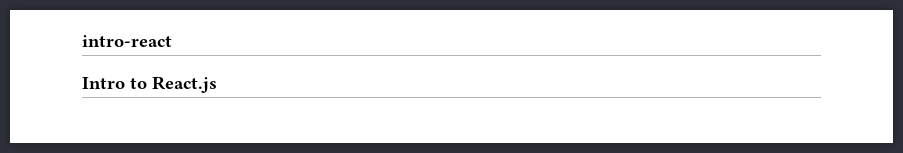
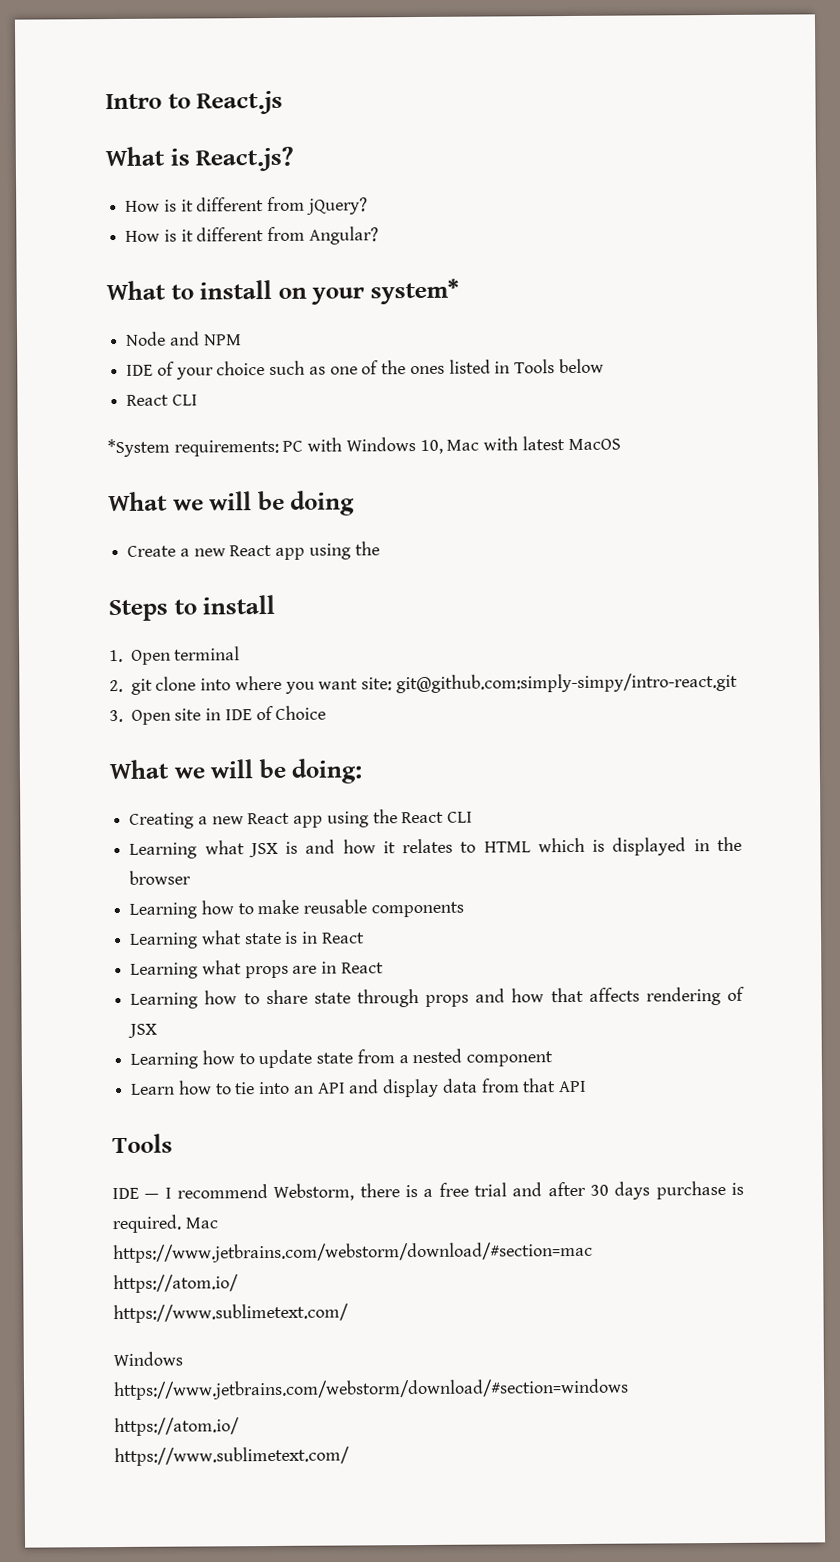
[82,35,172,47] intro-react // -> (105, 101) none
(217, 84) none -> [105,146,295,172] [125,196,368,215] [125,226,379,245] [106,278,460,305] [126,331,242,346] [126,358,604,380] [126,394,198,406] [107,436,621,458] [108,490,356,516] [127,541,380,560] [108,594,276,622] [109,646,241,665] [109,672,738,695] [109,705,327,725] [109,758,364,784] [129,809,474,829] [129,836,742,859] [129,870,192,885] [129,899,464,919] [130,930,365,949] [130,960,384,979] [130,986,745,1009] [128,1023,158,1038] [130,1048,554,1069] [131,1078,587,1098] [112,1133,173,1154] [112,1180,744,1201] [112,1214,218,1234] [113,1241,593,1264] [113,1274,239,1294] [113,1303,349,1324] [113,1351,183,1367] [113,1378,629,1401] [114,1417,240,1437] [114,1446,350,1467] // What is React.js? // How is it different from jQuery? // How is it different from Angular? // What to install on your system* // Node and NPM // IDE of your choice such as one of the ones listed in Tools below // React CLI // *System requirements: PC with Windows 10, Mac with latest MacOS // What we will be doing // Create a new React app using the // Steps to install // 1. Open terminal // 2. git clone into where you want site: git@github.com:simply-simpy/intro-react.git // 3. Open site in IDE of Choice // What we will be doing: // Creating a new React app using the React CLI // Learning what JSX is and how it relates to HTML which is displayed in the browser // Learning how to make reusable components // Learning what state is in React // Learning what props are in React // Learning how to share state through props and how that affects rendering of JSX // Learning how to update state from a nested component // Learn how to tie into an API and display data from that API // Tools // IDE — I recommend Webstorm, there is a free trial and after 30 days purchase is required. Mac // https://www.jetbrains.com/webstorm/download/#section=mac // https://atom.io/ // https://www.sublimetext.com/ // Windows // https://www.jetbrains.com/webstorm/download/#section=windows // https://atom.io/ // https://www.sublimetext.com/

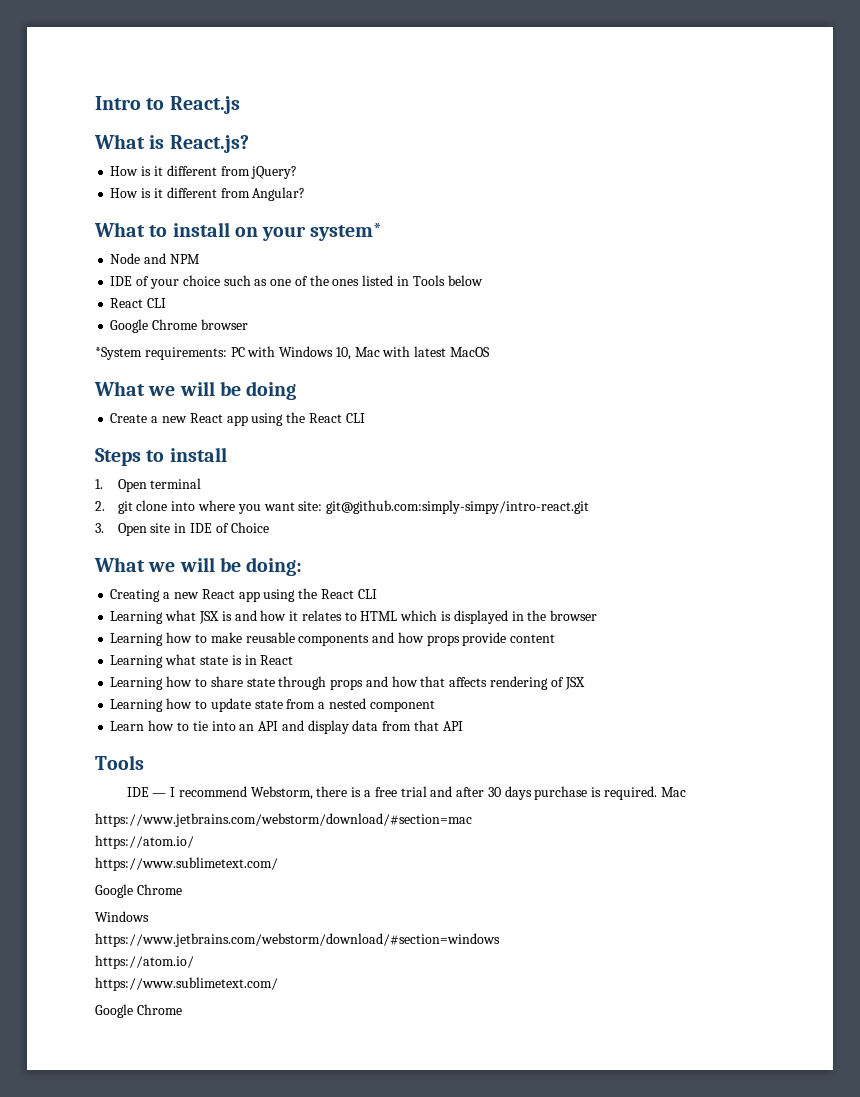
(198, 400) none -> [110,319,248,333] // Google Chrome browser
(380, 548) none -> [308,413,365,423] React CLI
(464, 909) none -> [372,632,556,646] and how props provide content
[130,960,384,979] // Learning what props are in React -> (294, 660) none
(349, 1313) none -> [95,884,182,898] // Google Chrome
(350, 1456) none -> [95,1004,182,1018] // Google Chrome

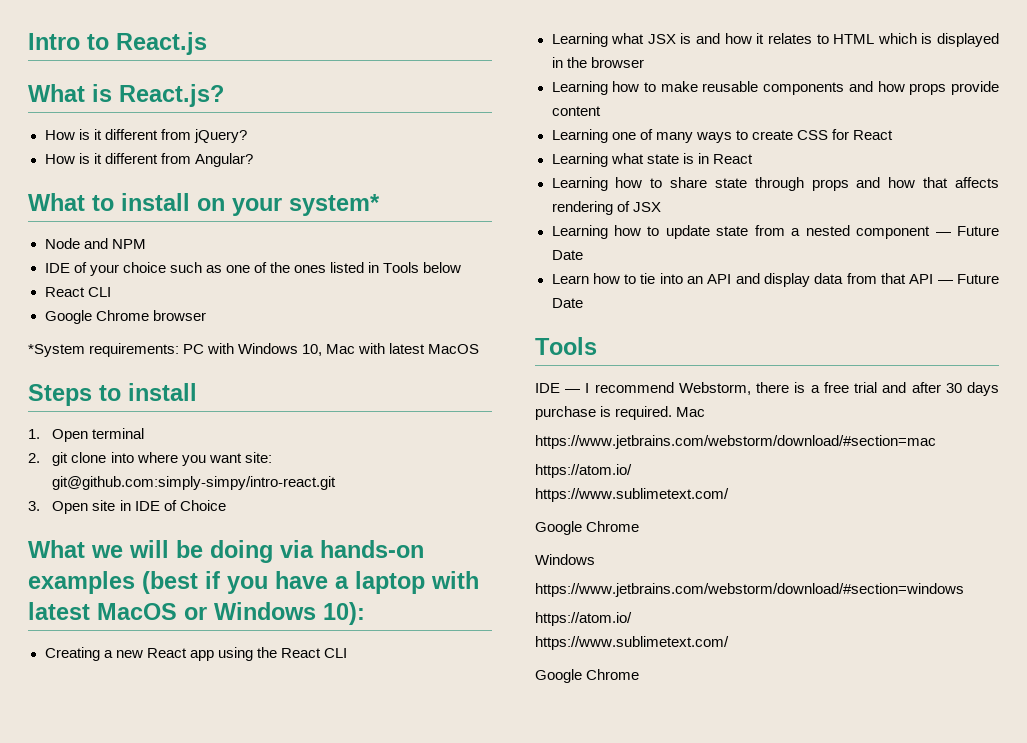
[94,381,297,400] [110,412,365,426] // What we will be doing // Create a new React app using the React CLI -> (480, 349) none
[246,557,303,576] doing: -> [210,540,424,563] [28,571,479,594] [28,602,365,625] doing via hands-on examples (best if you have a laptop with latest MacOS or Windows 10):
(556, 638) none -> [551,129,893,143] // Learning one of many ways to create CSS for React
(435, 706) none -> [935,226,999,236] [551,250,583,260] — Future Date
(463, 726) none -> [937,274,999,284] [551,298,583,308] — Future Date

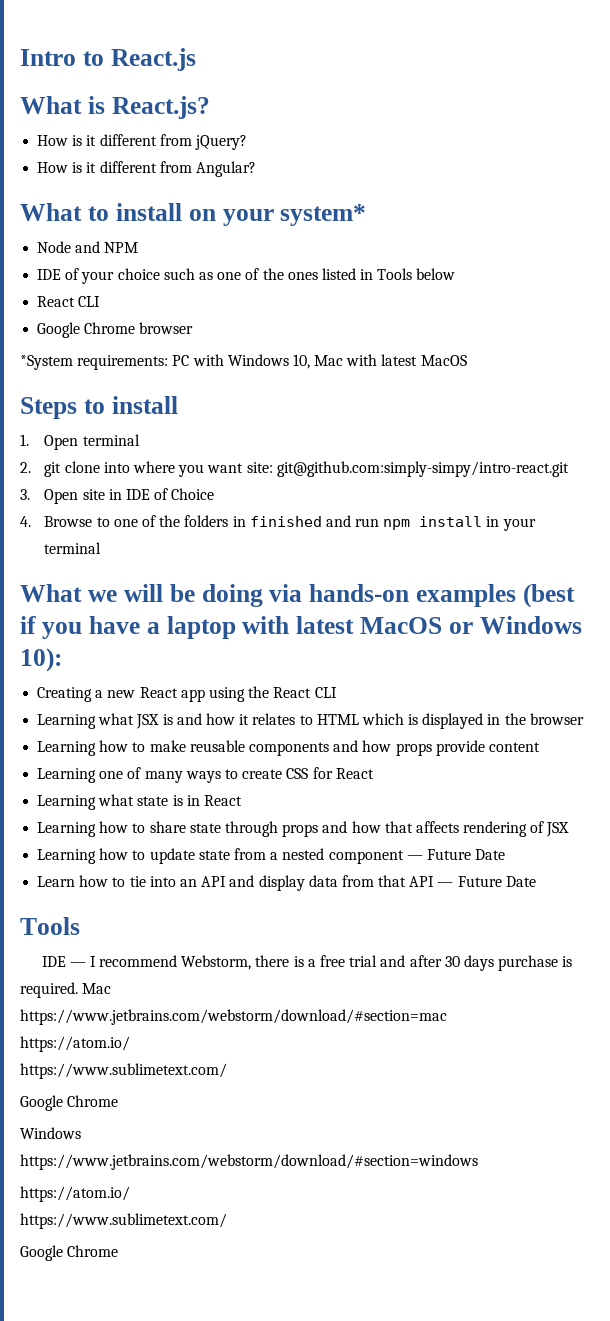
(226, 505) none -> [20,515,536,531] [44,542,102,554] // 4. Browse to one of the folders in finished and run npm install in your terminal

